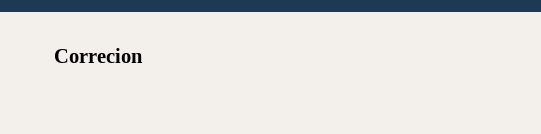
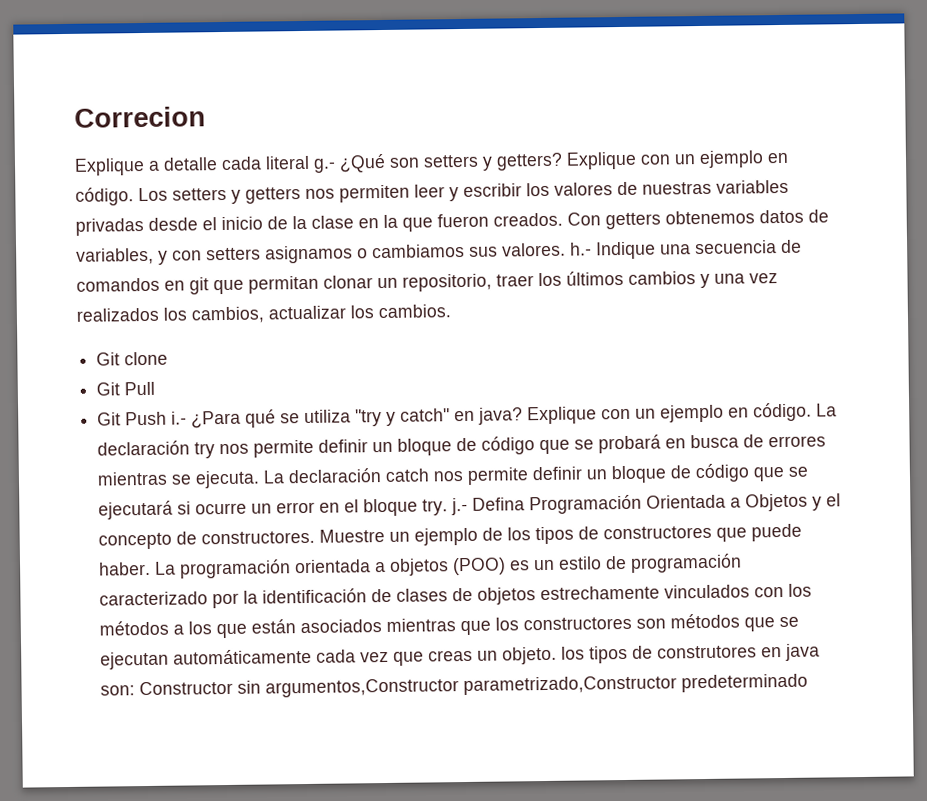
(143, 55) none -> [74,150,789,176] [75,179,789,206] [75,209,829,236] [76,239,802,265] [76,270,778,295] [76,304,451,324] [96,351,169,366] [96,381,156,396] [97,402,838,429] [97,434,827,459] [97,463,809,489] [98,493,842,520] [98,523,803,550] [99,553,743,579] [99,583,813,609] [99,613,800,639] [100,643,821,670] [100,673,809,698] // Explique a detalle cada literal g.- ¿Qué son setters y getters? Explique con un ejemplo en código. Los setters y getters nos permiten leer y escribir los valores de nuestras variables privadas desde el inicio de la clase en la que fueron creados. Con getters obtenemos datos de variables, y con setters asignamos o cambiamos sus valores. h.- Indique una secuencia de comandos en git que permitan clonar un repositorio, traer los últimos cambios y una vez realizados los cambios, actualizar los cambios. // Git clone // Git Pull // Git Push i.- ¿Para qué se utiliza "try y catch" en java? Explique con un ejemplo en código. La declaración try nos permite definir un bloque de código que se probará en busca de errores mientras se ejecuta. La declaración catch nos permite definir un bloque de código que se ejecutará si ocurre un error en el bloque try. j.- Defina Programación Orientada a Objetos y el concepto de constructores. Muestre un ejemplo de los tipos de constructores que puede haber. La programación orientada a objetos (POO) es un estilo de programación caracterizado por la identificación de clases de objetos estrechamente vinculados con los métodos a los que están asociados mientras que los constructores son métodos que se ejecutan automáticamente cada vez que creas un objeto. los tipos de construtores en java son: Constructor sin argumentos,Constructor parametrizado,Constructor predeterminado

